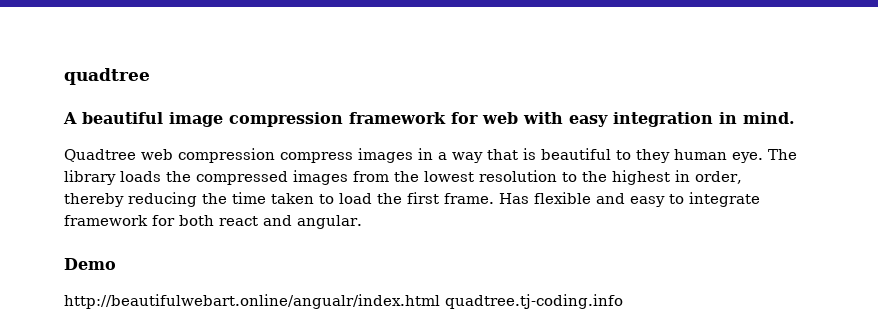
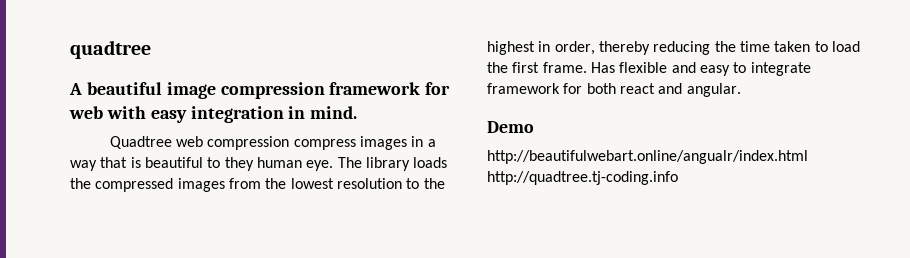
[445,294,623,309] quadtree.tj-coding.info -> [487,171,678,185] http://quadtree.tj-coding.info

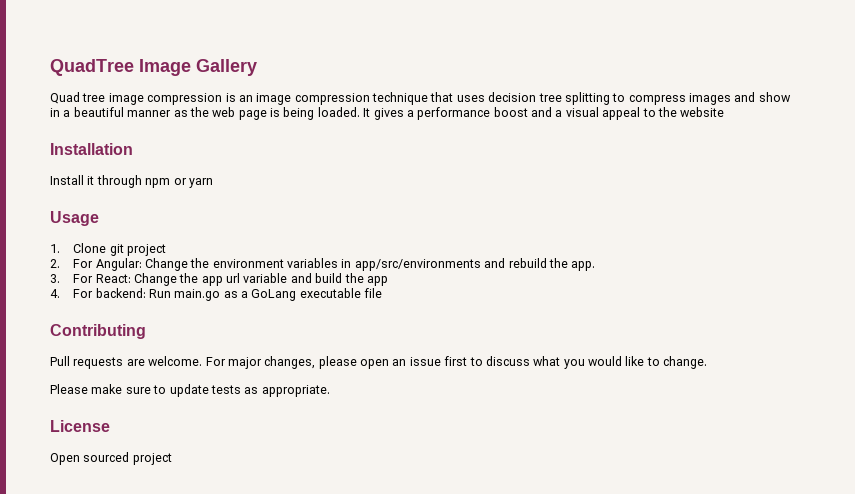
[70,40,151,59] [69,82,451,99] [69,106,358,123] [109,136,436,150] [70,157,448,171] [70,178,445,192] [487,41,860,55] [487,62,811,76] [487,83,741,97] [487,121,534,133] [487,150,808,164] [487,171,678,185] quadtree // A beautiful image compression framework for web with easy integration in mind. // Quadtree web compression compress images in a way that is beautiful to they human eye. The library loads the compressed images from the lowest resolution to the highest in order, thereby reducing the time taken to load the first frame. Has flexible and easy to integrate framework for both react and angular. // Demo // http://beautifulwebart.online/angualr/index.html http://quadtree.tj-coding.info -> [50,59,257,76] [50,92,791,105] [50,107,725,120] [50,143,133,155] [50,175,213,188] [50,211,99,226] [50,243,166,256] [50,258,596,271] [50,273,388,286] [50,288,383,301] [50,324,146,339] [50,356,708,369] [50,384,330,397] [50,420,110,432] [50,452,172,465] QuadTree Image Gallery // Quad tree image compression is an image compression technique that uses decision tree splitting to compress images and show in a beautiful manner as the web page is being loaded. It gives a performance boost and a visual appeal to the website // Installation // Install it through npm or yarn // Usage // 1. Clone git project // 2. For Angular: Change the environment variables in app/src/environments and rebuild the app. // 3. For React: Change the app url variable and build the app // 4. For backend: Run main.go as a GoLang executable file // Contributing // Pull requests are welcome. For major changes, please open an issue first to discuss what you would like to change. // Please make sure to update tests as appropriate. // License // Open sourced project

